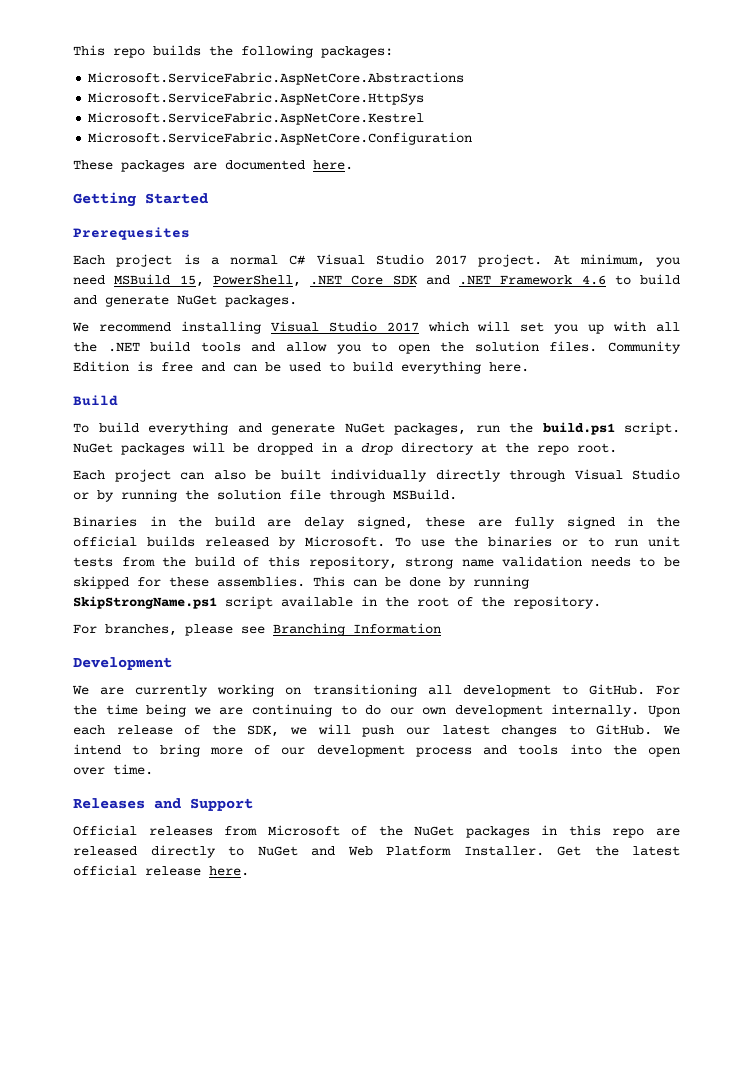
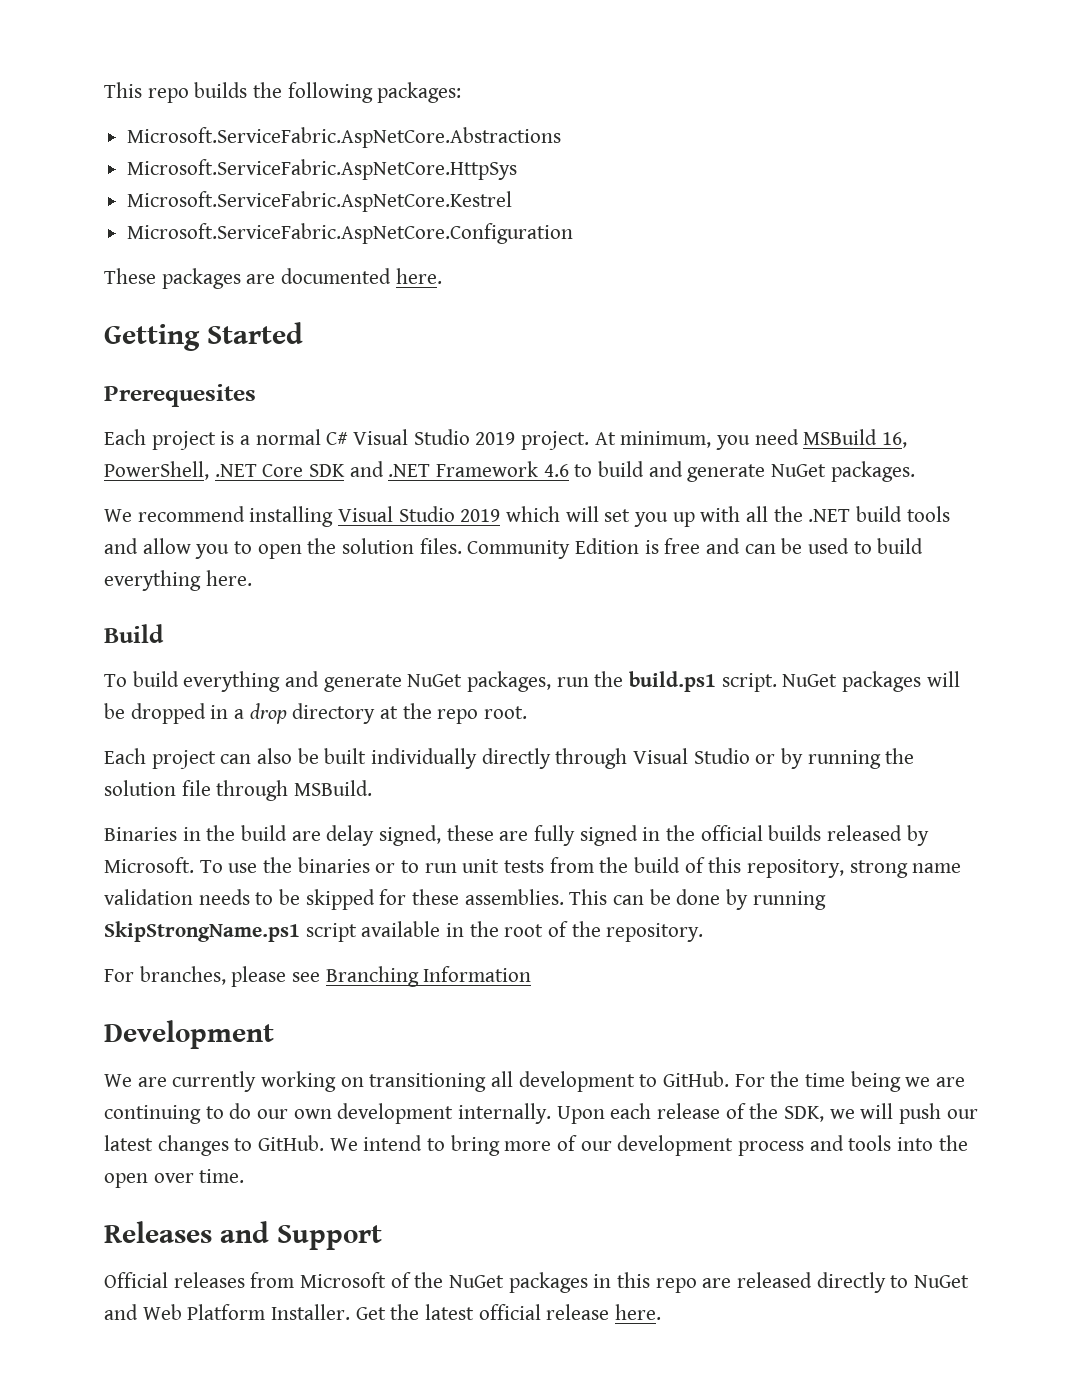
[435,255,467,265] 2017 -> [475,432,516,445] 2019
[179,275,204,287] 15, -> [882,432,908,448] 16,
[386,322,419,332] 2017 -> [460,509,501,522] 2019

